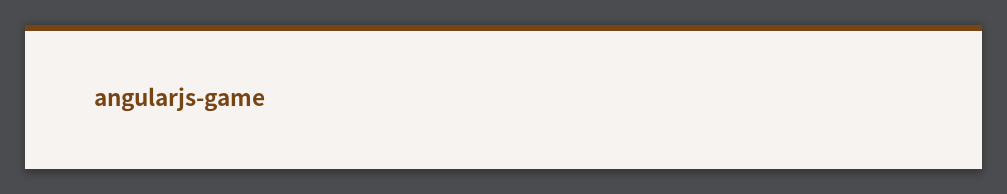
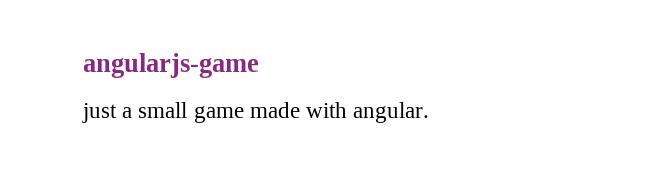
(265, 99) none -> [82,102,430,123] // just a small game made with angular.

